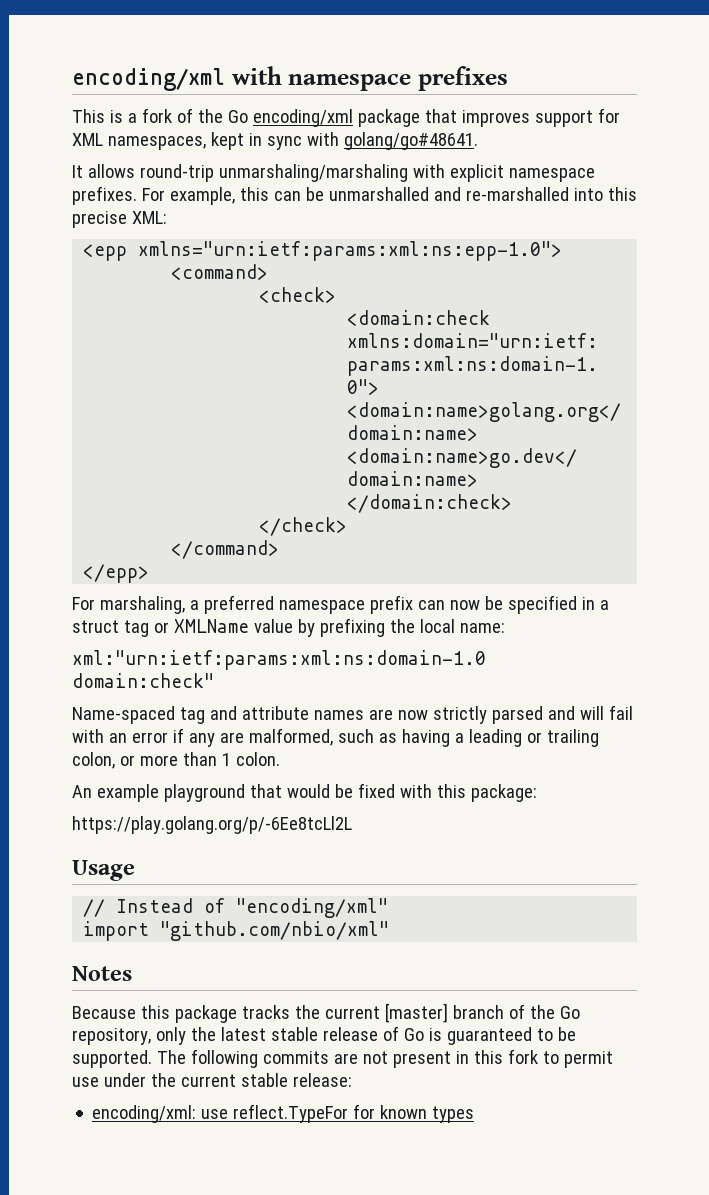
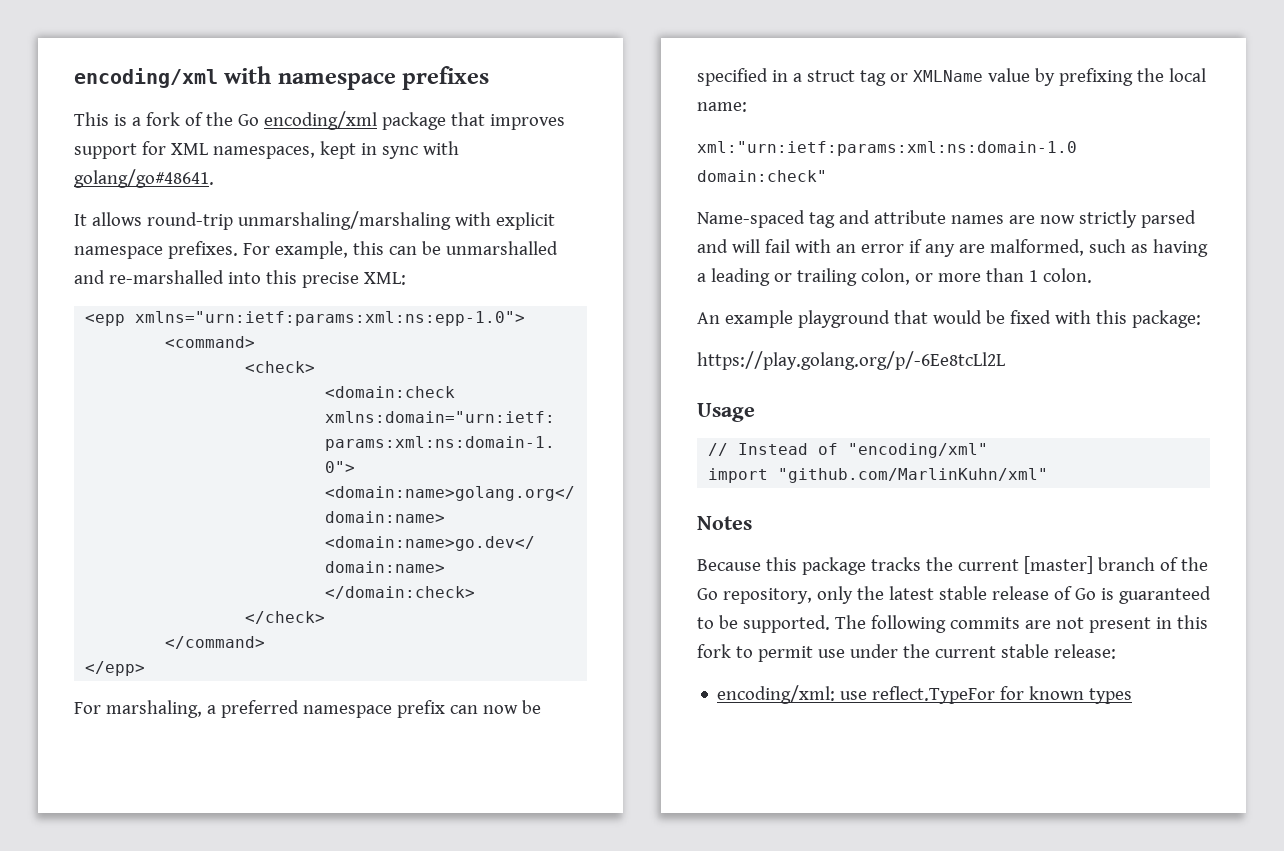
[160,921,390,941] "github.com/nbio/xml" -> [778,468,1049,483] "github.com/MarlinKuhn/xml"

